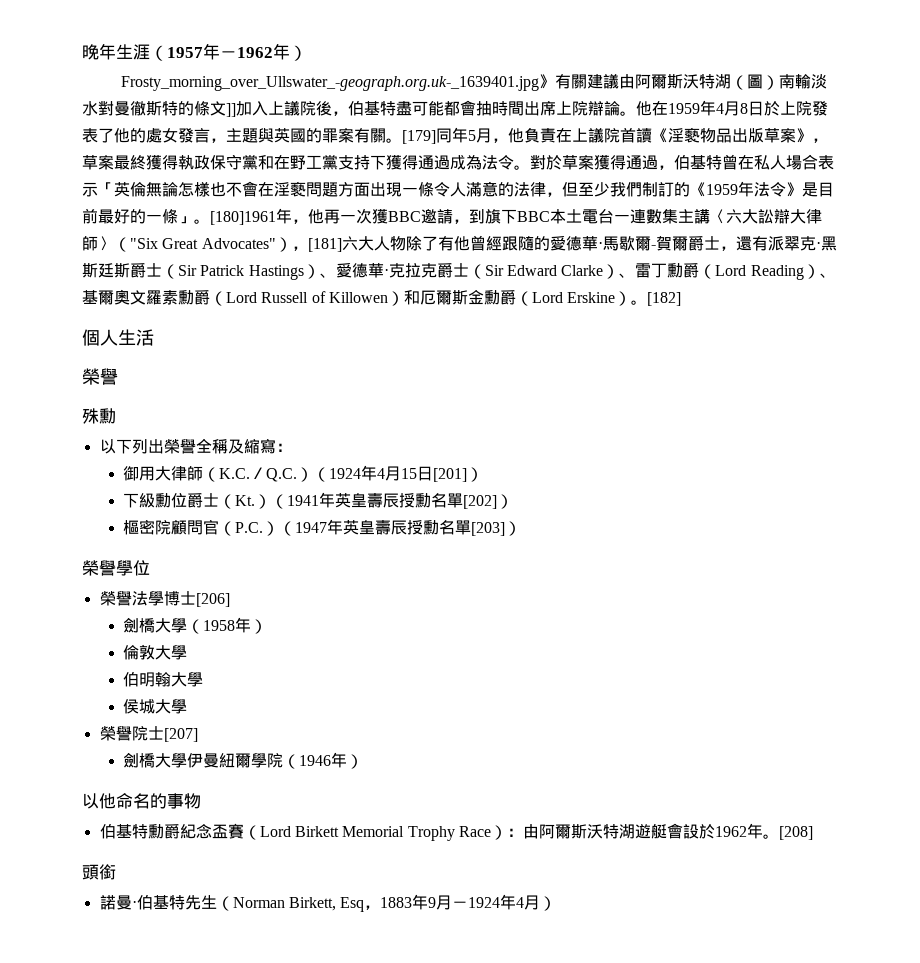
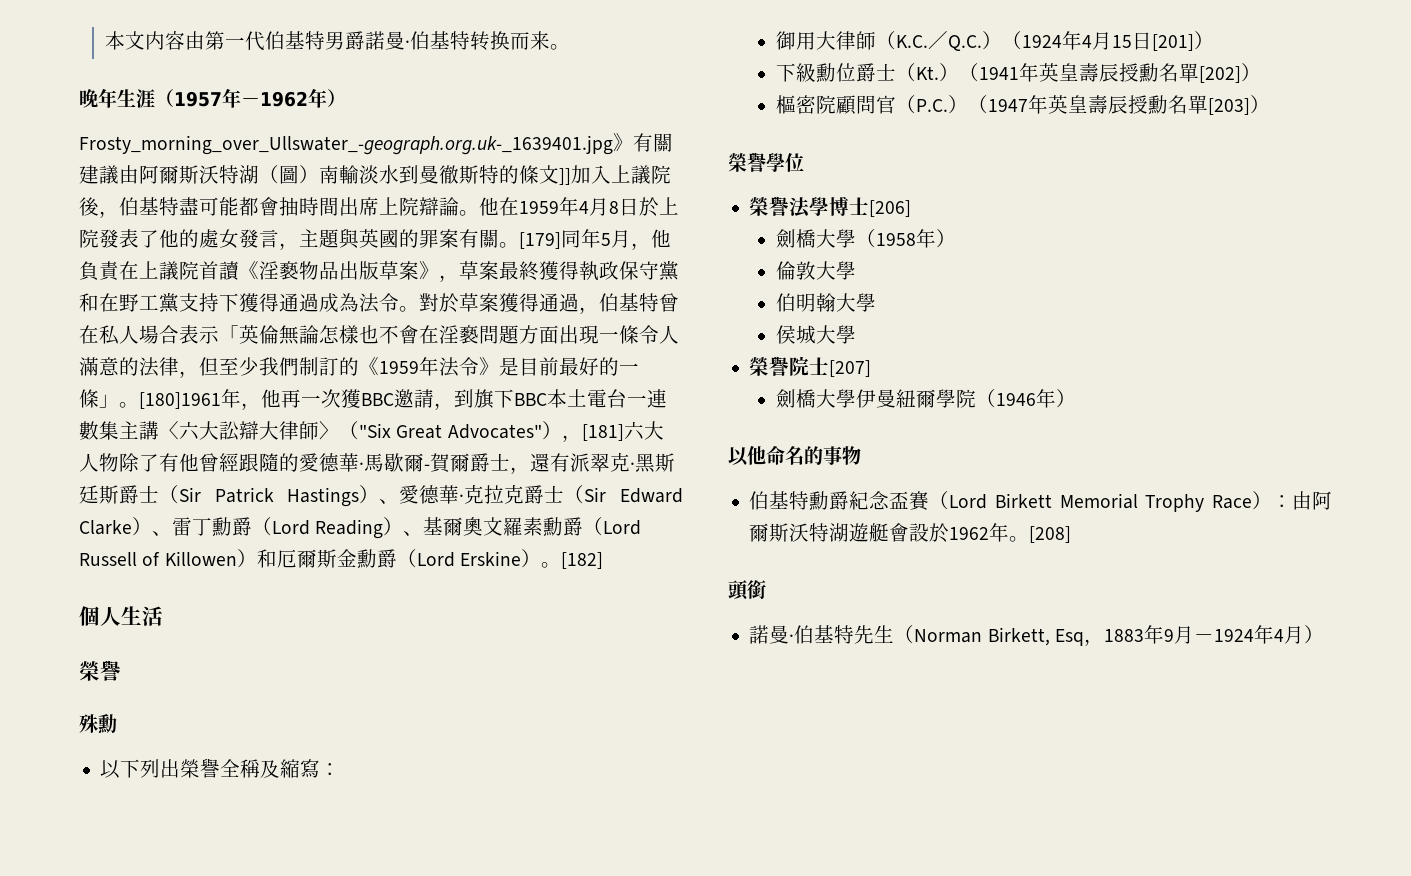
(82, 52) none -> [105,31,571,51] 本文内容由第一代伯基特男爵諾曼·伯基特转换而来。 //
[98,101,114,116] 對 -> [399,165,419,184] 到

